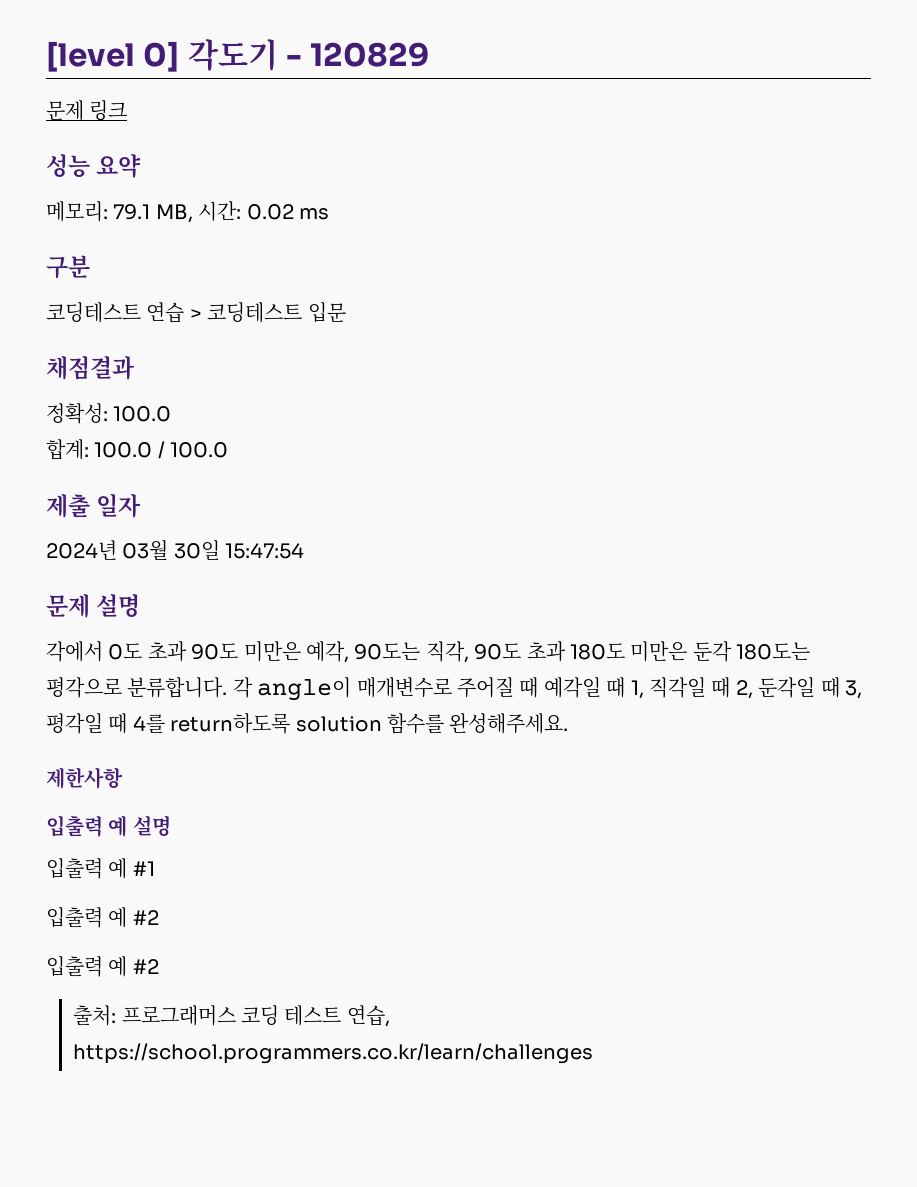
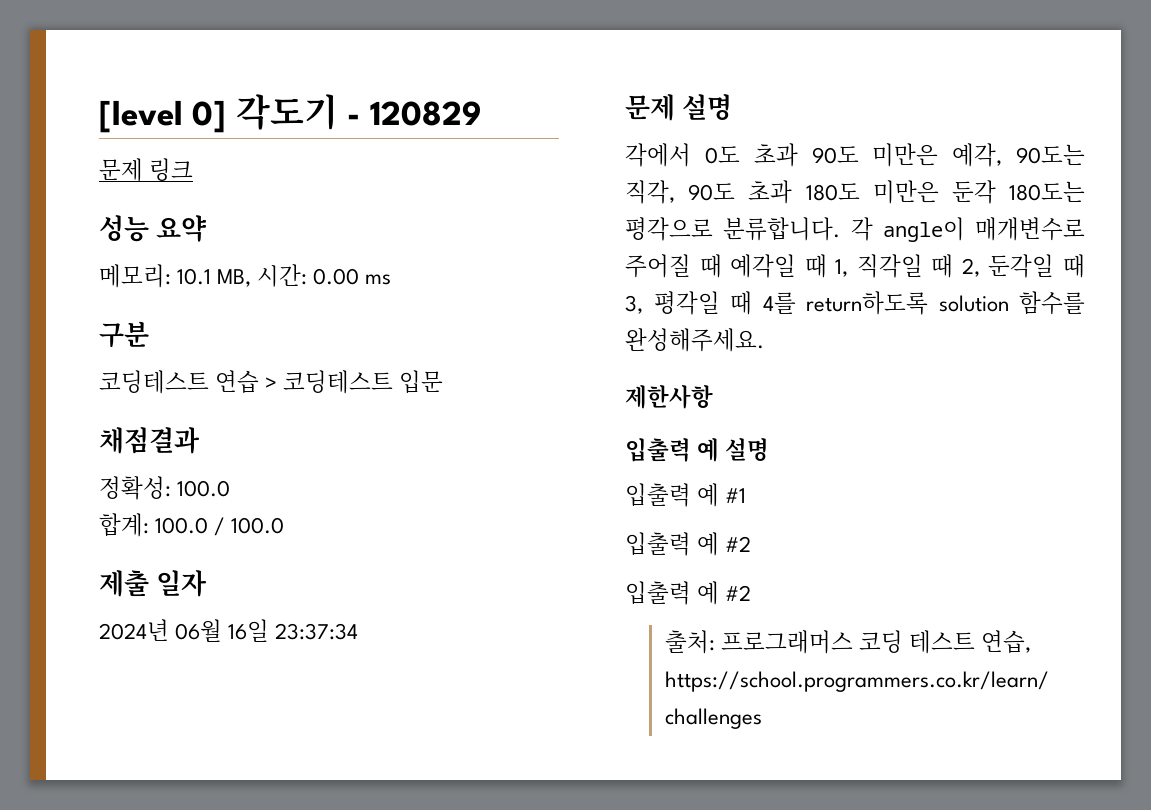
[113,204,151,220] 79.1 -> [177,268,212,285] 10.1
[246,204,294,220] 0.02 -> [313,268,360,285] 0.00
[122,539,305,560] 03월 30일 15:47:54 -> [175,619,359,642] 06월 16일 23:37:34

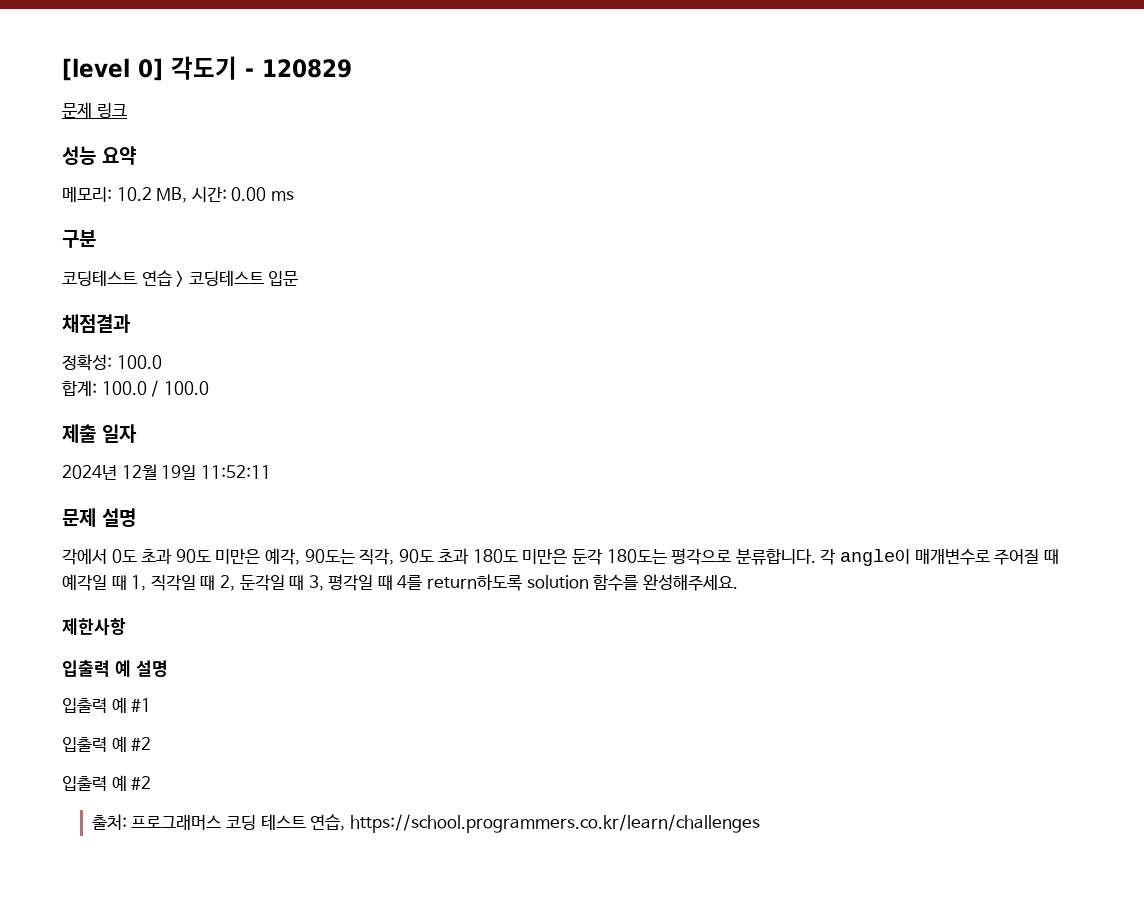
[177,268,212,285] 10.1 -> [116,187,152,201] 10.2
[175,619,359,642] 06월 16일 23:37:34 -> [121,464,271,480] 12월 19일 11:52:11

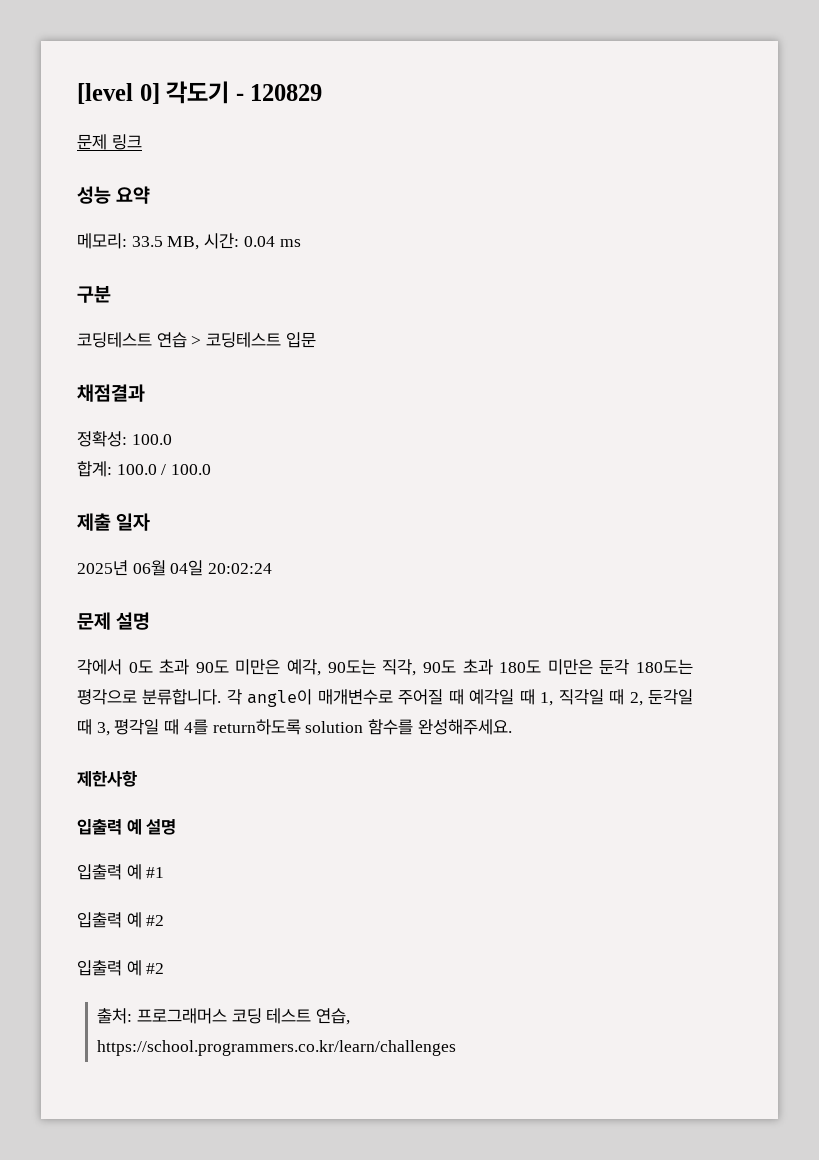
[116,187,152,201] 10.2 -> [131,236,163,247] 33.5
[231,187,267,201] 0.00 -> [243,236,275,247] 0.04
[62,464,271,480] 2024년 12월 19일 11:52:11 -> [77,560,273,576] 2025년 06월 04일 20:02:24

